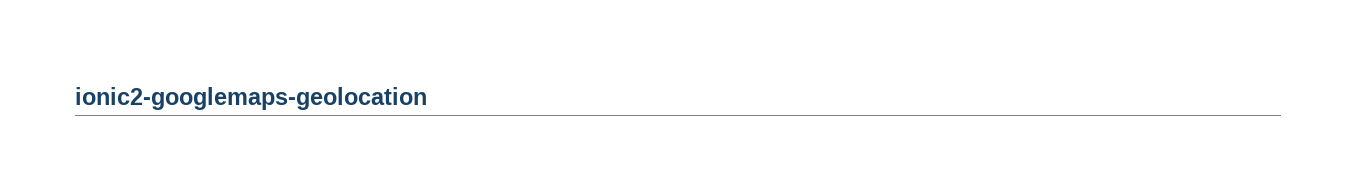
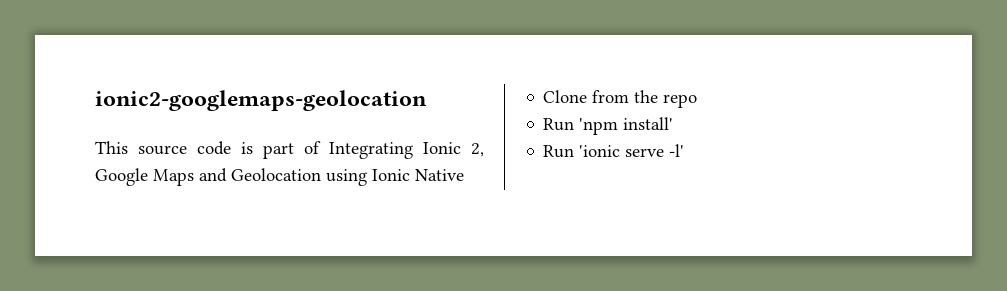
(427, 98) none -> [95,141,484,159] [95,168,464,186] [543,90,698,108] [543,117,674,135] [543,144,685,158] // This source code is part of Integrating Ionic 2, Google Maps and Geolocation using Ionic Native // Clone from the repo // Run 'npm install' // Run 'ionic serve -l'

